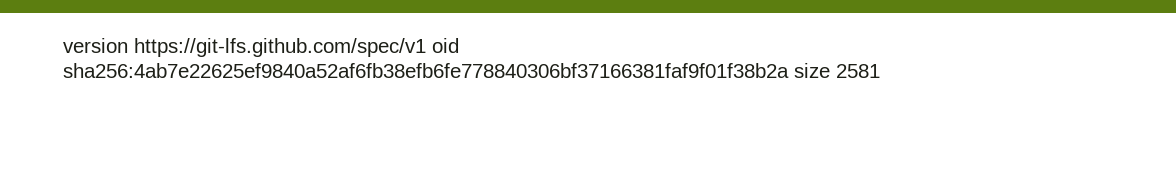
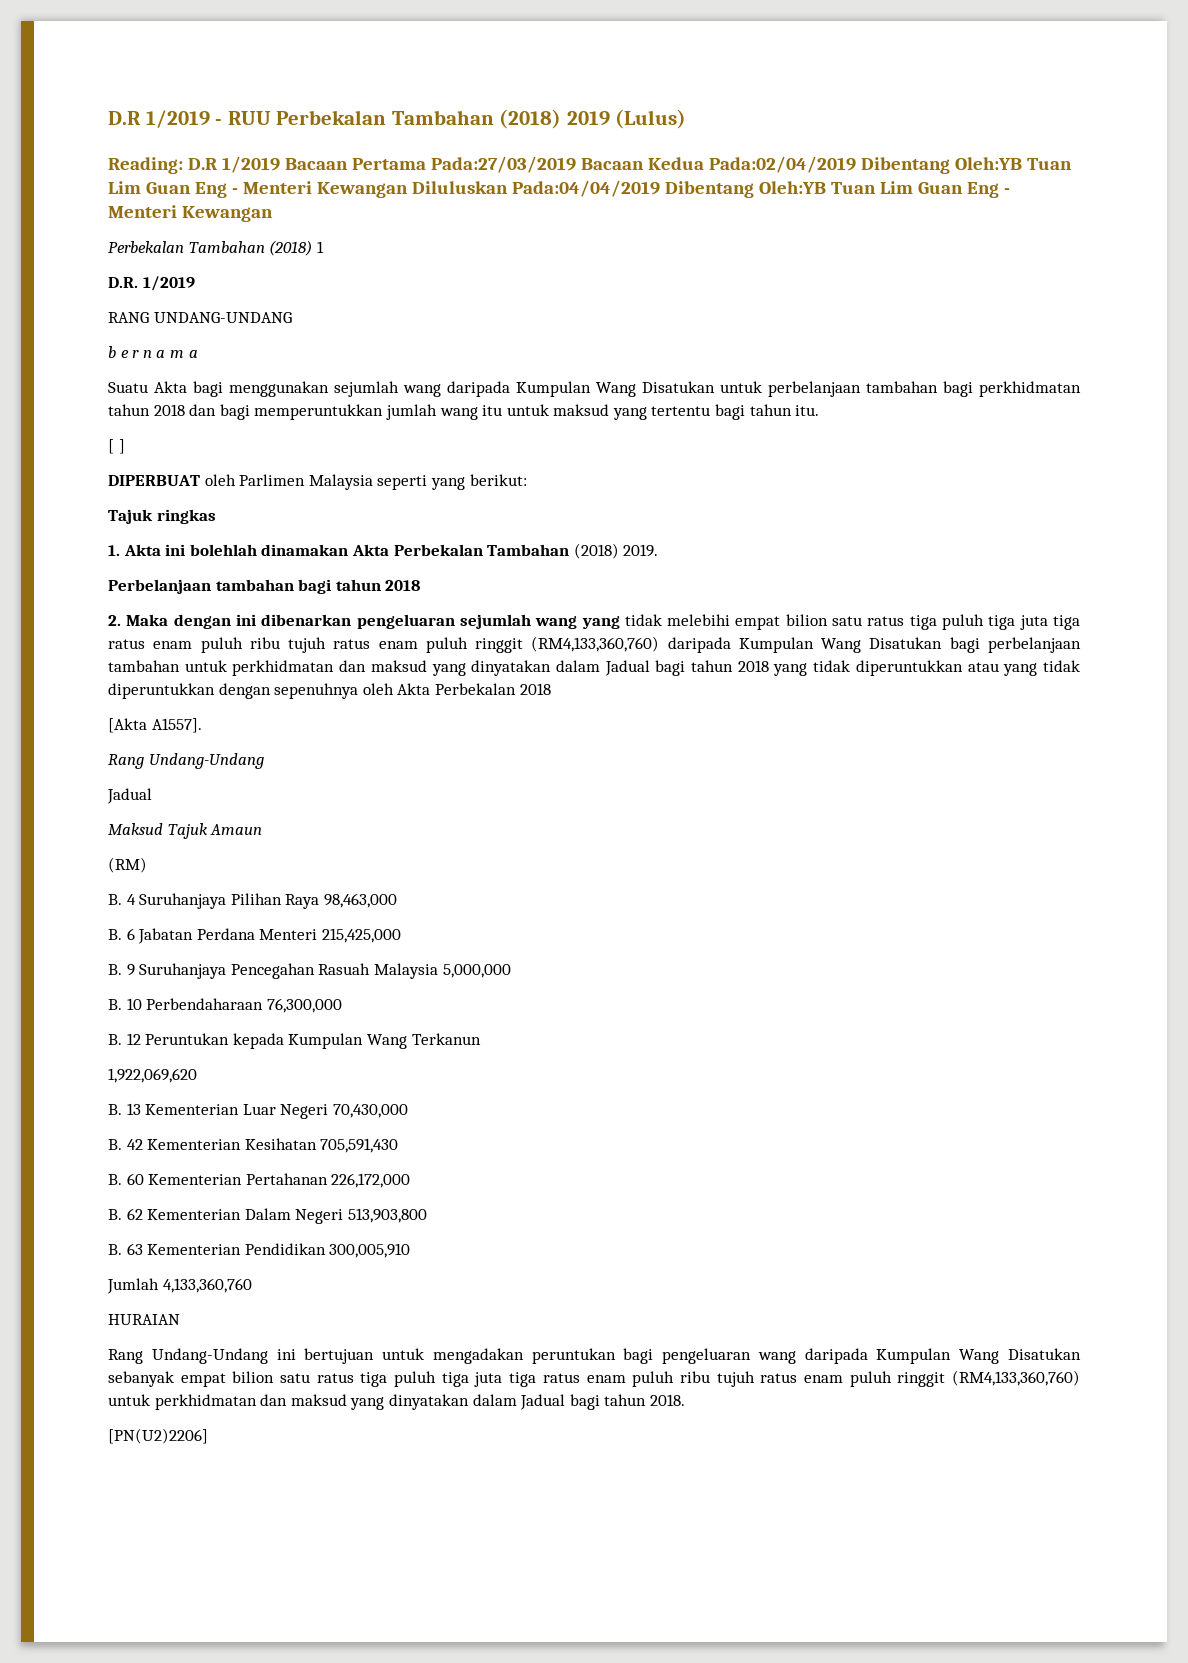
[63,38,459,57] [63,63,880,78] version https://git-lfs.github.com/spec/v1 oid sha256:4ab7e22625ef9840a52af6fb38efb6fe778840306bf37166381faf9f01f38b2a size 2581 -> [108,109,687,129] [108,156,1072,174] [108,180,1010,198] [108,205,273,222] [108,240,324,256] [108,276,195,291] [108,312,292,323] [108,346,198,358] [108,381,1081,397] [108,404,820,420] [108,439,125,454] [108,474,527,490] [108,509,216,524] [108,543,659,559] [108,579,421,594] [108,614,1080,630] [108,636,1081,653] [108,660,1081,676] [108,683,551,699] [108,718,202,733] [108,753,264,769] [107,788,152,804] [108,823,263,839] [108,857,147,873] [108,893,397,909] [108,928,401,944] [108,963,511,979] [108,998,342,1013] [108,1033,481,1049] [108,1068,197,1083] [108,1103,408,1119] [108,1138,399,1153] [108,1173,411,1188] [108,1208,427,1224] [108,1243,411,1258] [107,1278,252,1294] [108,1314,180,1325] [108,1348,1081,1364] [108,1370,1081,1387] [108,1394,685,1410] [108,1428,208,1444] D.R 1/2019 - RUU Perbekalan Tambahan (2018) 2019 (Lulus) // Reading: D.R 1/2019 Bacaan Pertama Pada:27/03/2019 Bacaan Kedua Pada:02/04/2019 Dibentang Oleh:YB Tuan Lim Guan Eng - Menteri Kewangan Diluluskan Pada:04/04/2019 Dibentang Oleh:YB Tuan Lim Guan Eng - Menteri Kewangan // Perbekalan Tambahan (2018) 1 // D.R. 1/2019 // RANG UNDANG-UNDANG // b e r n a m a // Suatu Akta bagi menggunakan sejumlah wang daripada Kumpulan Wang Disatukan untuk perbelanjaan tambahan bagi perkhidmatan tahun 2018 dan bagi memperuntukkan jumlah wang itu untuk maksud yang tertentu bagi tahun itu. // [ ] // DIPERBUAT oleh Parlimen Malaysia seperti yang berikut: // Tajuk ringkas // 1. Akta ini bolehlah dinamakan Akta Perbekalan Tambahan (2018) 2019. // Perbelanjaan tambahan bagi tahun 2018 // 2. Maka dengan ini dibenarkan pengeluaran sejumlah wang yang tidak melebihi empat bilion satu ratus tiga puluh tiga juta tiga ratus enam puluh ribu tujuh ratus enam puluh ringgit (RM4,133,360,760) daripada Kumpulan Wang Disatukan bagi perbelanjaan tambahan untuk perkhidmatan dan maksud yang dinyatakan dalam Jadual bagi tahun 2018 yang tidak diperuntukkan atau yang tidak diperuntukkan dengan sepenuhnya oleh Akta Perbekalan 2018 // [Akta A1557]. // Rang Undang-Undang // Jadual // Maksud Tajuk Amaun // (RM) // B. 4 Suruhanjaya Pilihan Raya 98,463,000 // B. 6 Jabatan Perdana Menteri 215,425,000 // B. 9 Suruhanjaya Pencegahan Rasuah Malaysia 5,000,000 // B. 10 Perbendaharaan 76,300,000 // B. 12 Peruntukan kepada Kumpulan Wang Terkanun // 1,922,069,620 // B. 13 Kementerian Luar Negeri 70,430,000 // B. 42 Kementerian Kesihatan 705,591,430 // B. 60 Kementerian Pertahanan 226,172,000 // B. 62 Kementerian Dalam Negeri 513,903,800 // B. 63 Kementerian Pendidikan 300,005,910 // Jumlah 4,133,360,760 // HURAIAN // Rang Undang-Undang ini bertujuan untuk mengadakan peruntukan bagi pengeluaran wang daripada Kumpulan Wang Disatukan sebanyak empat bilion satu ratus tiga puluh tiga juta tiga ratus enam puluh ribu tujuh ratus enam puluh ringgit (RM4,133,360,760) untuk perkhidmatan dan maksud yang dinyatakan dalam Jadual bagi tahun 2018. // [PN(U2)2206]

